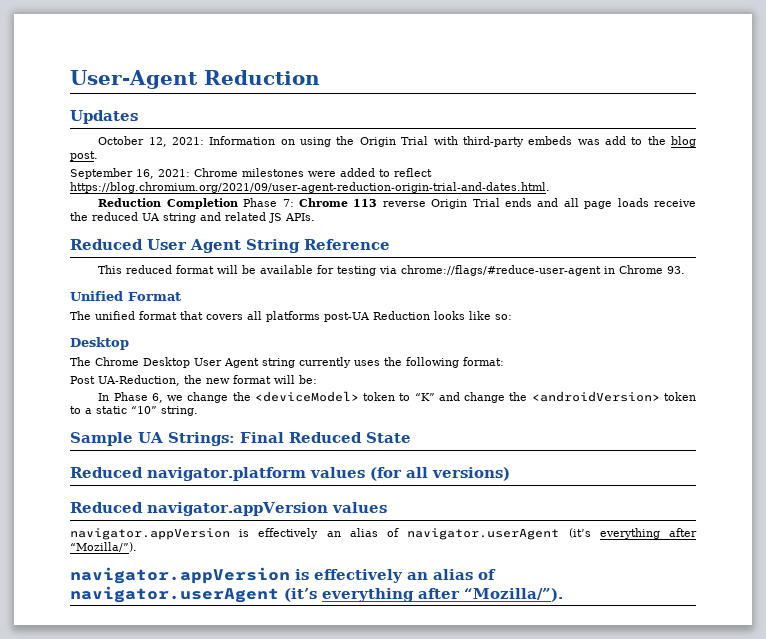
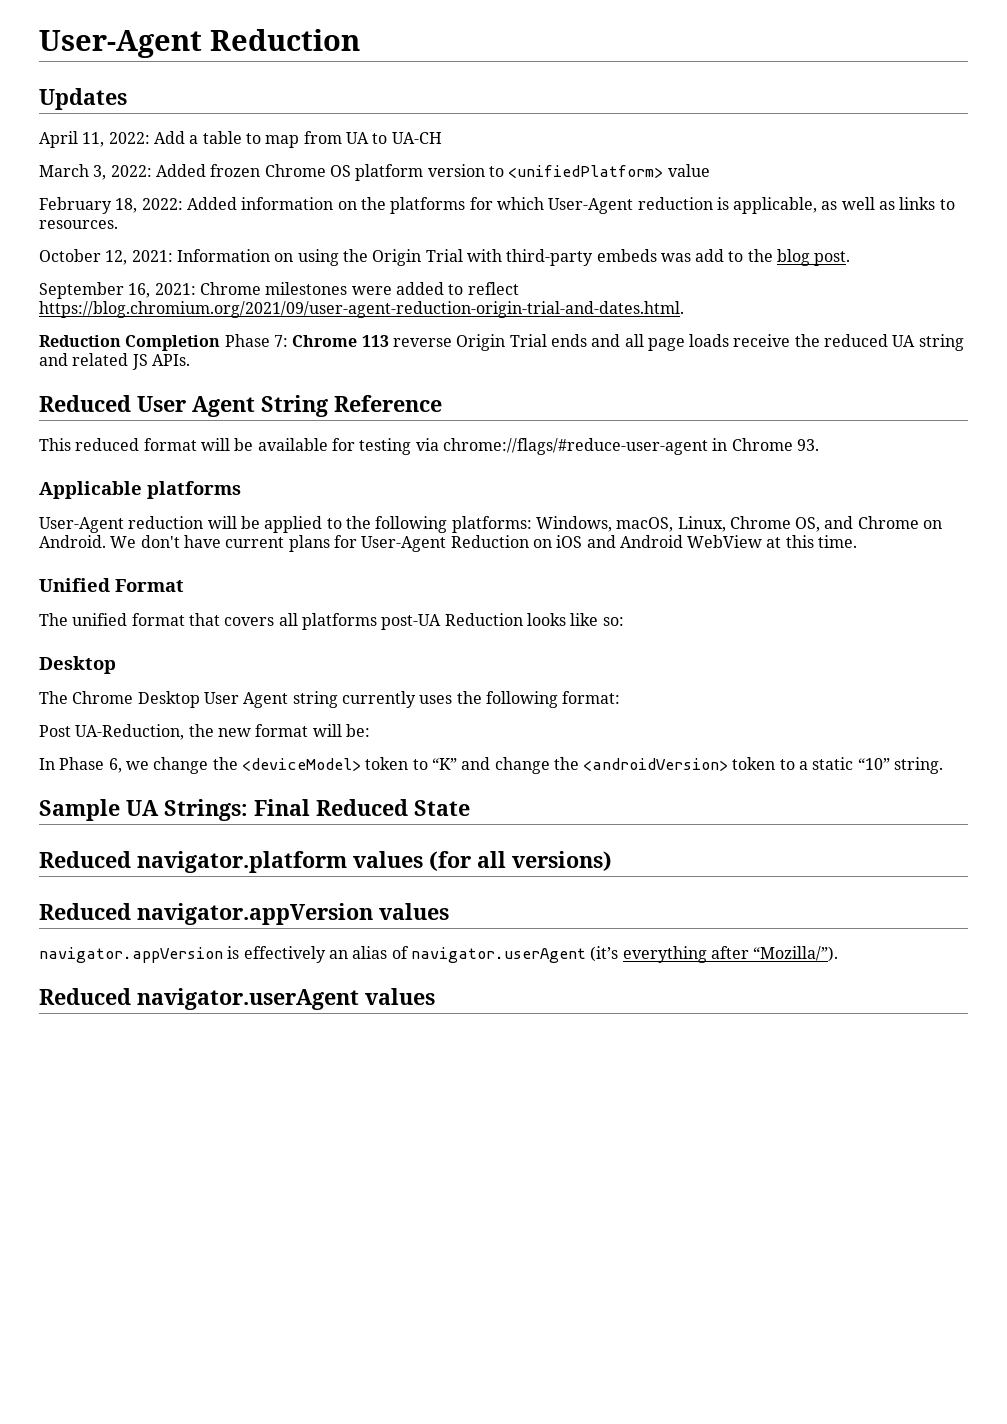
(138, 117) none -> [39,131,442,148] [39,164,710,181] [39,197,955,214] [39,220,118,229] // April 11, 2022: Add a table to map from UA to UA-CH // March 3, 2022: Added frozen Chrome OS platform version to <unifiedPlatform> value // February 18, 2022: Added information on the platforms for which User-Agent reduction is applicable, as well as links to resources.
(686, 270) none -> [39,481,241,499] [39,516,943,533] [39,535,858,552] // Applicable platforms // User-Agent reduction will be applied to the following platforms: Windows, macOS, Linux, Chrome OS, and Chrome on Android. We don't have current plans for User-Agent Reduction on iOS and Android WebView at this time.
[70,567,496,584] [70,586,563,603] navigator.appVersion is effectively an alias of navigator.userAgent (it’s everything after “Mozilla/”). -> [39,988,435,1010] Reduced navigator.userAgent values

